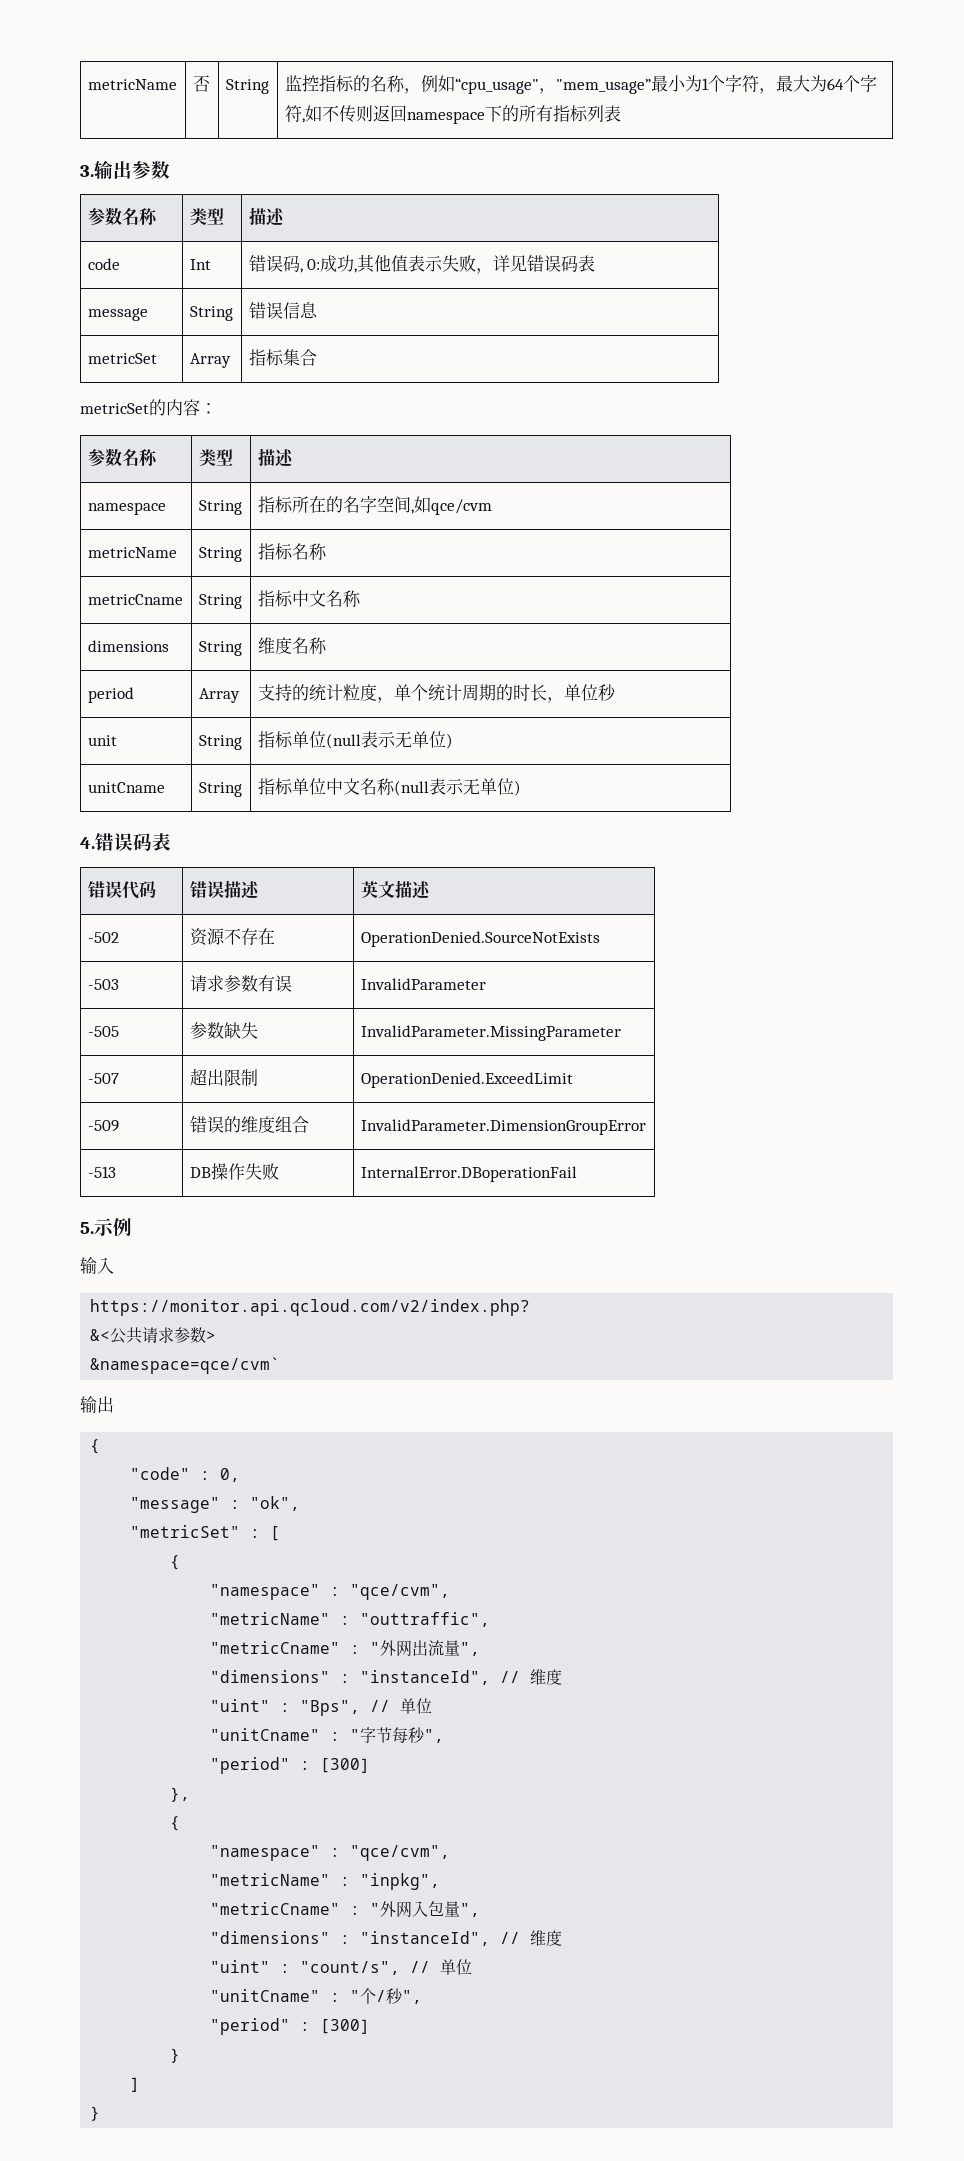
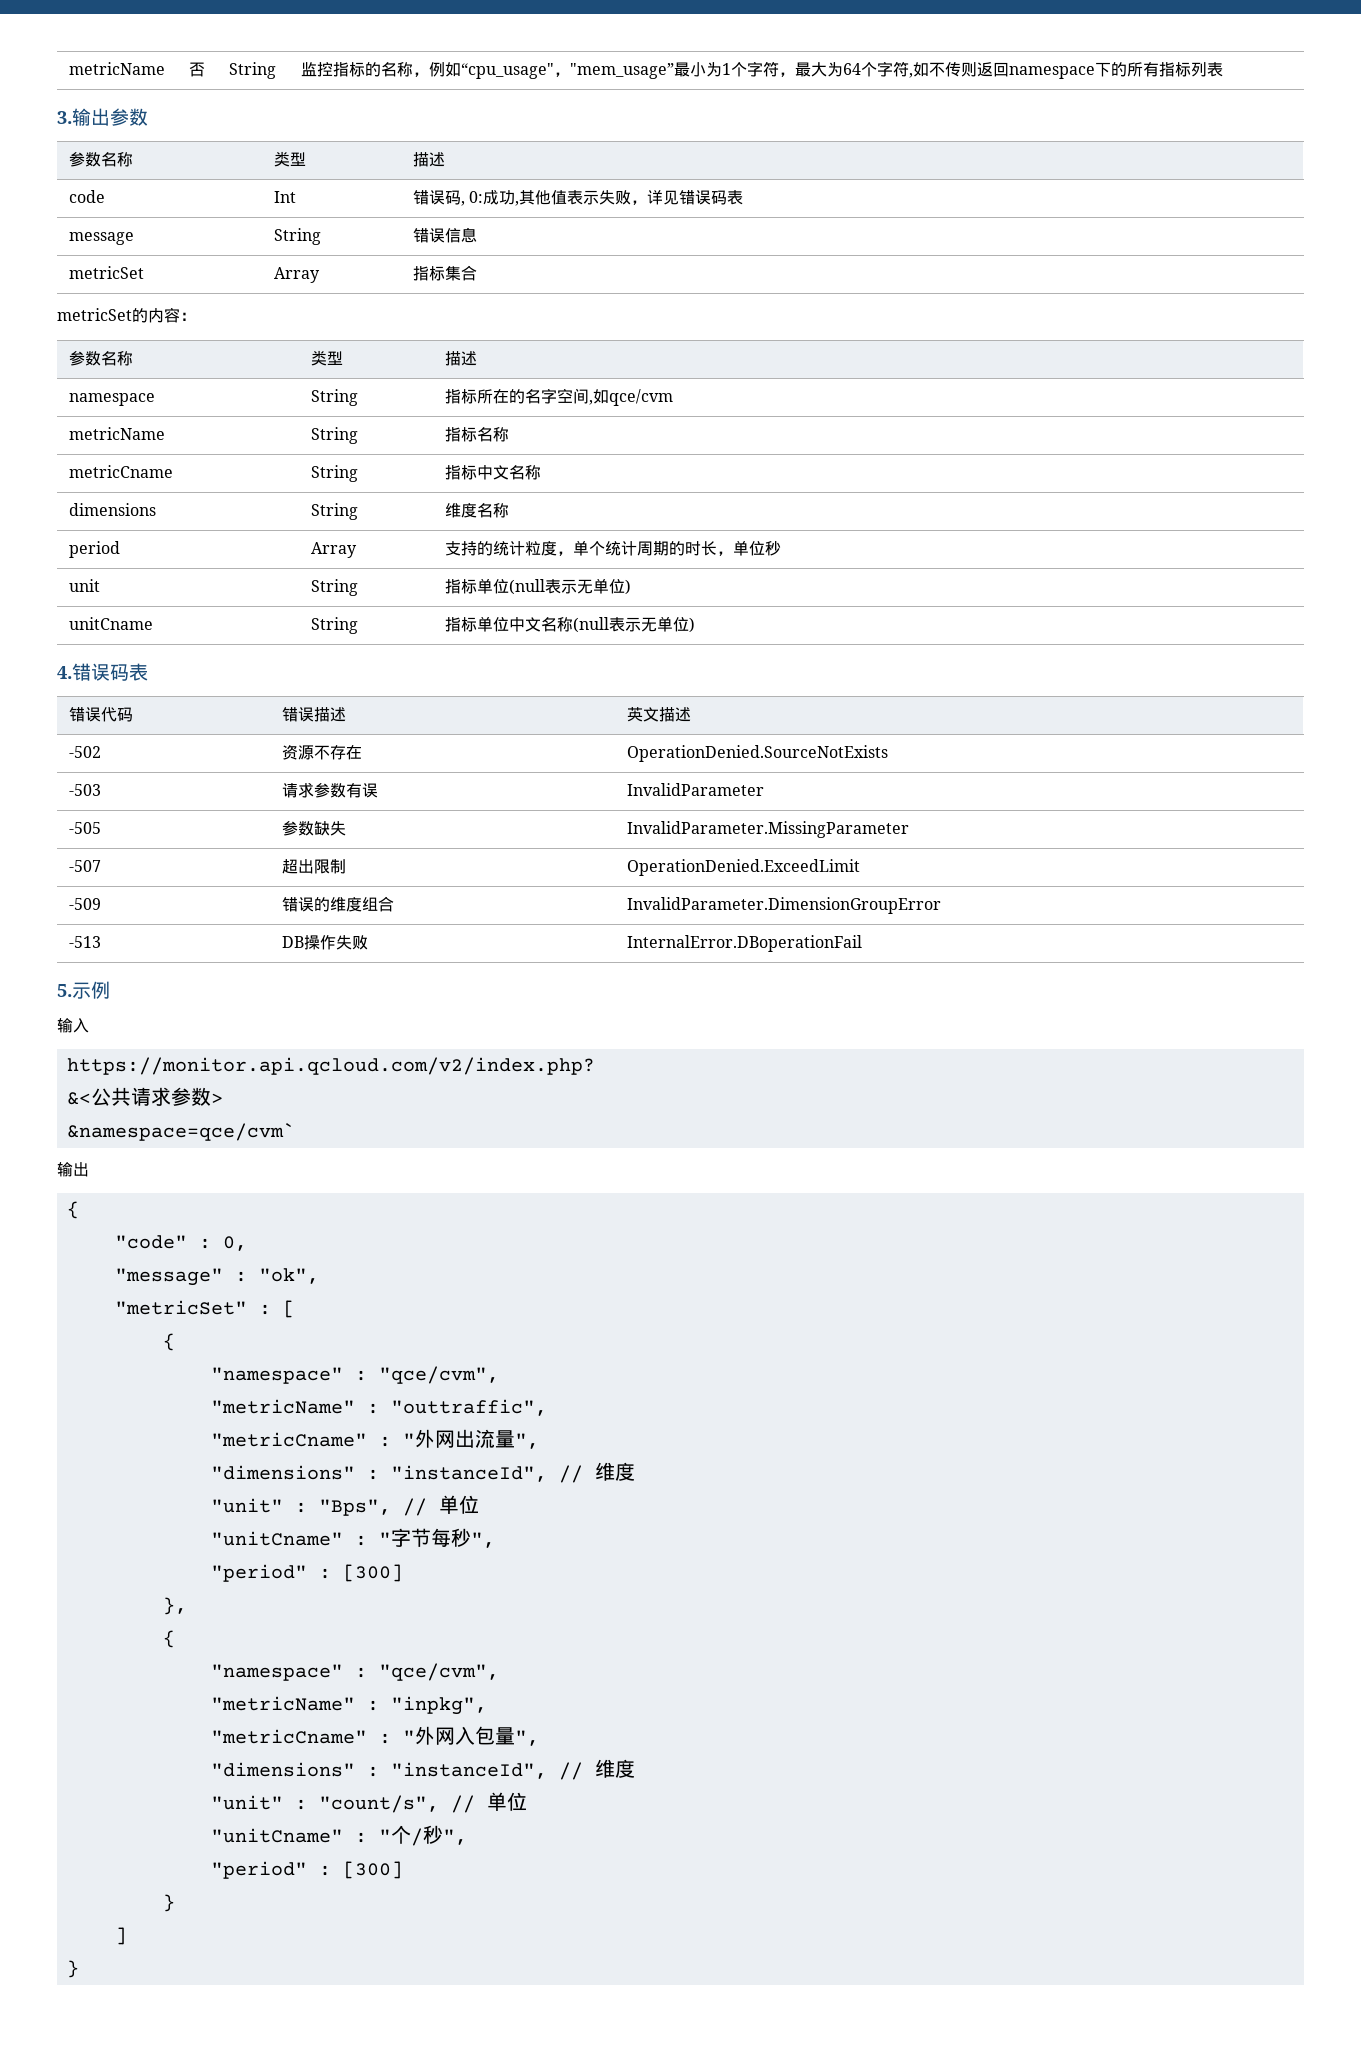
[210,1699,271,1712] "uint" -> [210,1498,283,1513] "unit"
[210,1960,271,1973] "uint" -> [210,1795,283,1810] "unit"

